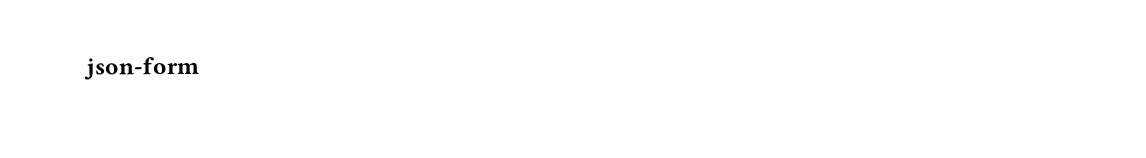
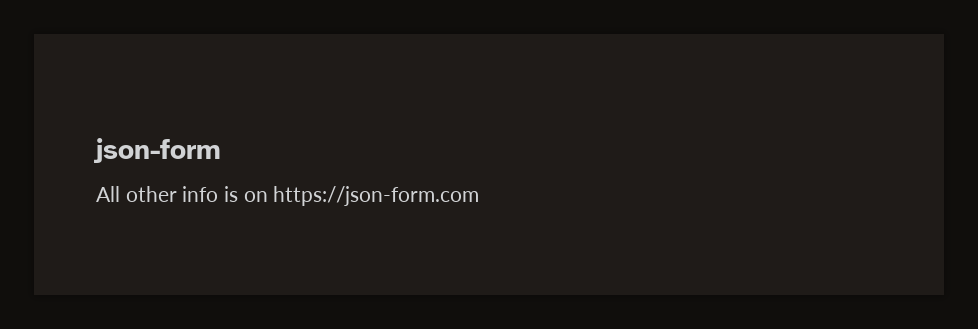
(199, 68) none -> [96,186,480,206] // All other info is on https://json-form.com

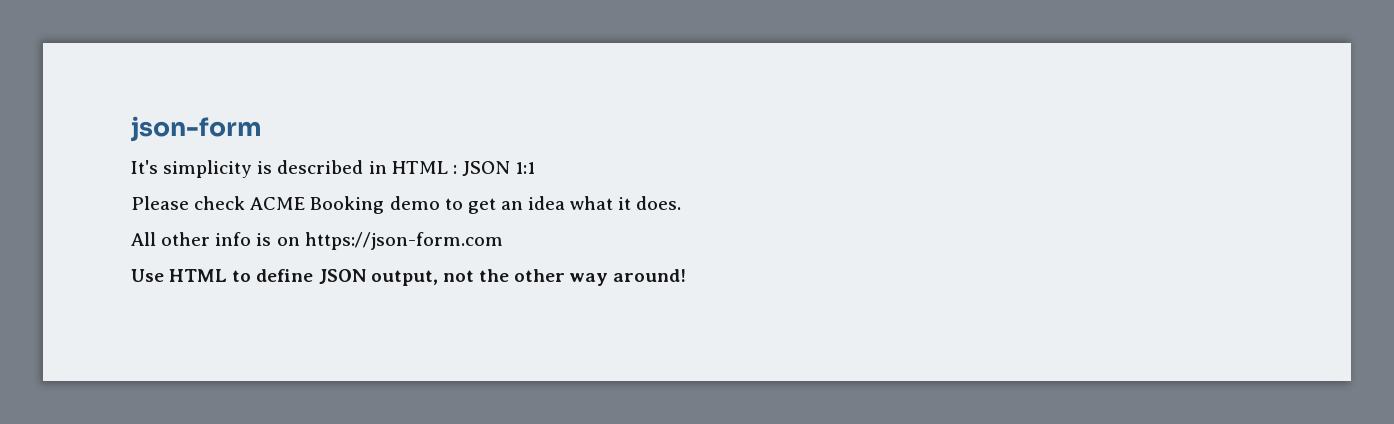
(221, 150) none -> [131,160,536,178] [131,196,682,214] // It's simplicity is described in HTML : JSON 1:1 // Please check ACME Booking demo to get an idea what it does.
(480, 196) none -> [131,269,687,286] // Use HTML to define JSON output, not the other way around!

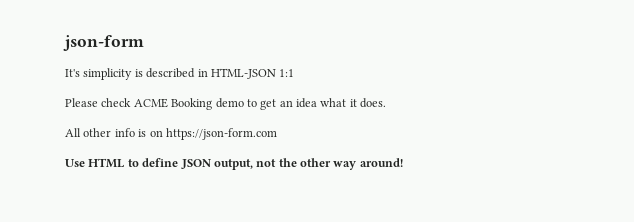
[391,161,510,176] HTML : JSON -> [210,68,276,79] HTML-JSON

